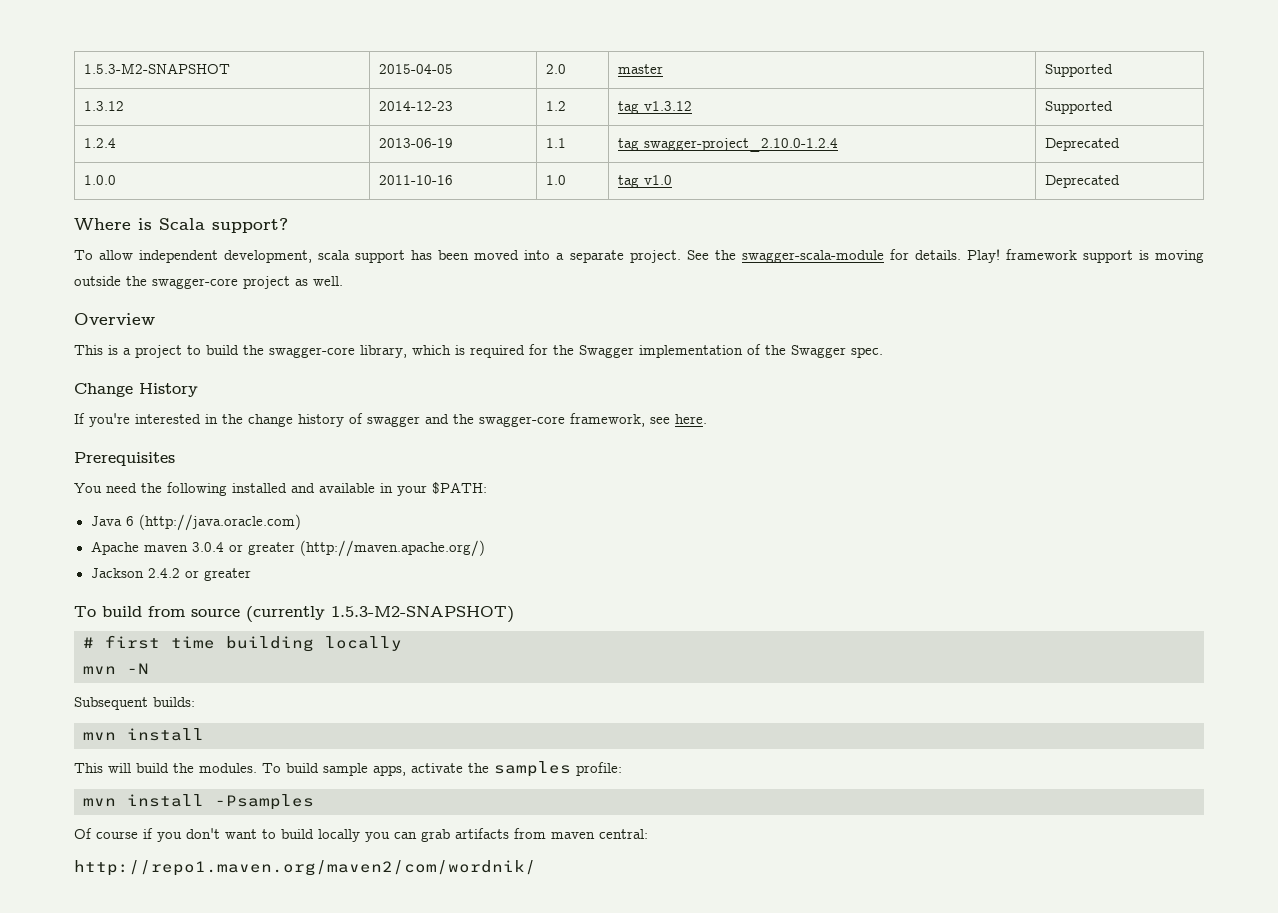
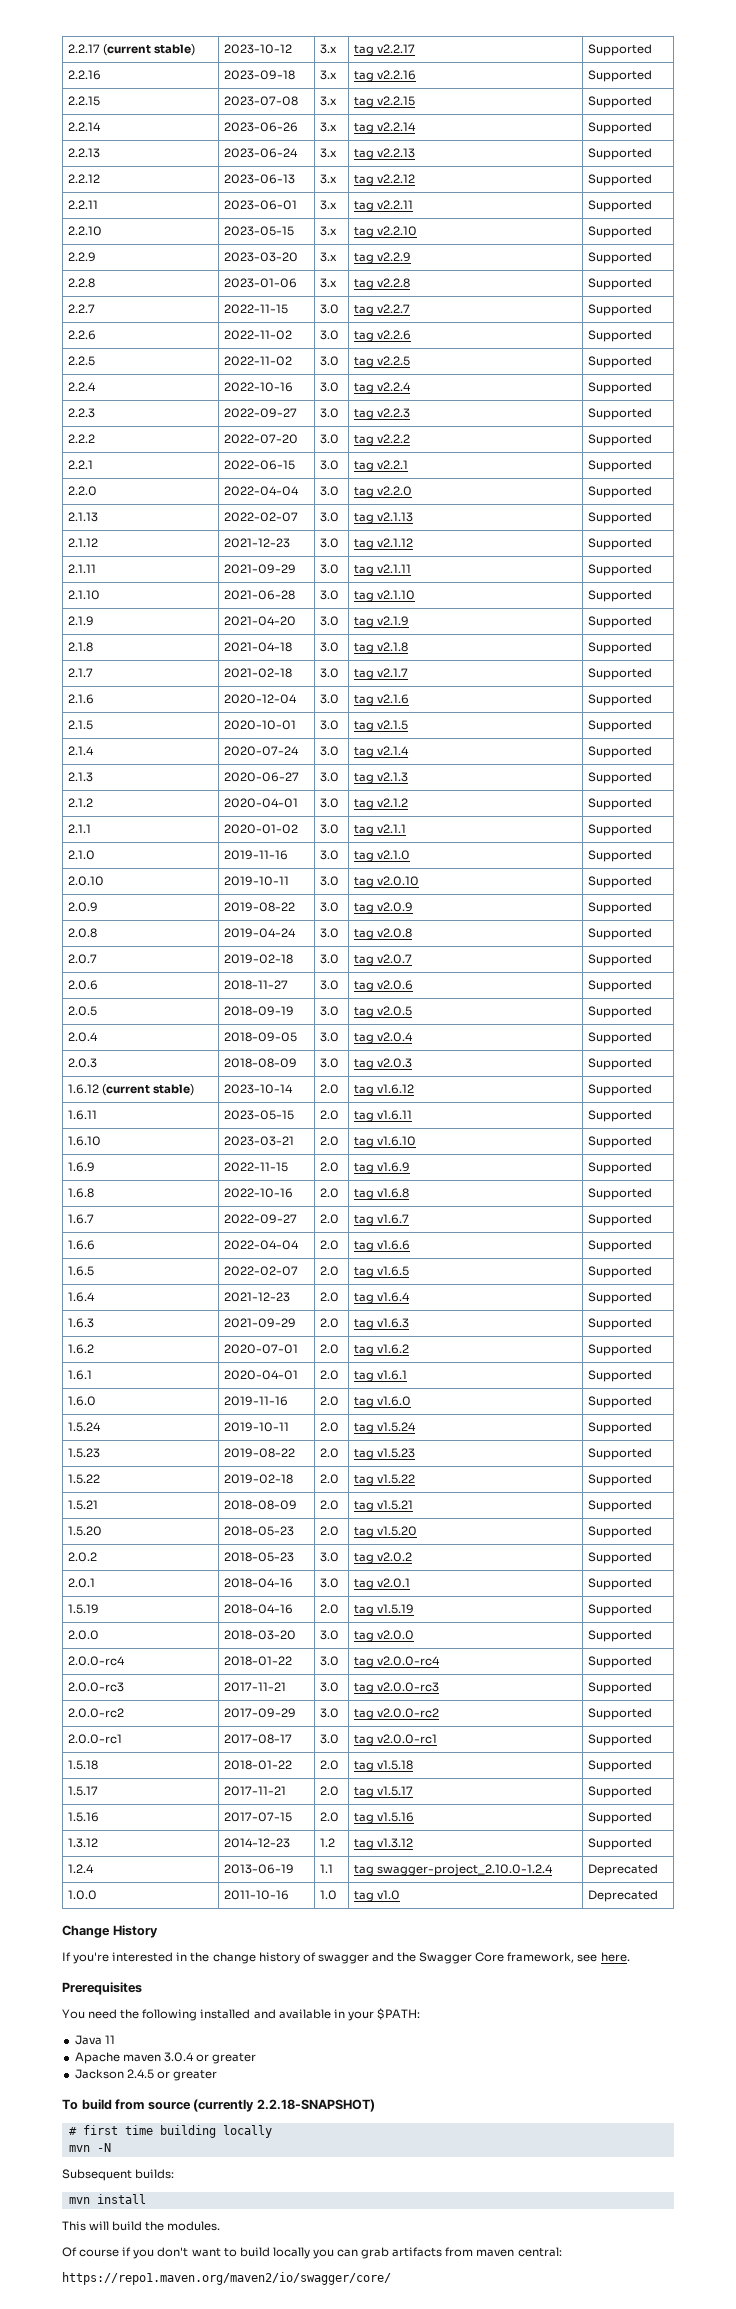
[83,63,230,74] [378,64,453,74] [545,64,566,74] [617,64,663,74] 1.5.3-M2-SNAPSHOT | 2015-04-05 | 2.0 | master -> [67,44,195,56] [223,44,292,54] [319,44,337,54] [353,44,415,56] [587,44,652,56] [67,70,101,80] [223,70,295,80] [319,70,337,80] [353,70,416,82] [587,70,652,82] [67,96,100,106] [223,96,298,106] [319,96,337,106] [353,96,415,108] [587,96,652,108] [67,122,101,131] [223,122,298,132] [319,122,337,132] [353,122,416,134] [587,122,652,134] [67,148,100,158] [223,148,298,158] [319,148,337,158] [353,148,415,160] [587,148,652,160] [67,174,100,183] [223,174,295,184] [319,174,337,184] [353,174,415,186] [587,174,652,186] [67,200,98,209] [223,200,297,210] [319,200,337,210] [353,200,413,212] [587,200,652,212] [67,226,102,236] [223,226,294,236] [319,226,337,236] [353,226,417,238] [587,226,652,238] [67,252,96,262] [223,252,298,262] [319,252,337,262] [353,252,411,264] [587,252,652,264] [67,278,95,288] [223,278,297,288] [319,278,337,288] [353,278,410,290] [587,278,652,290] [67,304,95,313] [223,304,288,314] [319,304,339,314] [353,304,410,316] [587,304,652,316] [67,330,96,340] [223,330,292,340] [319,330,339,340] [353,330,411,342] [587,330,652,342] [67,356,95,366] [223,356,292,366] [319,356,339,366] [353,356,410,368] [587,356,652,368] [67,382,96,391] [223,382,293,392] [319,382,339,392] [353,382,411,394] [587,382,652,394] [67,408,95,418] [223,408,297,418] [319,408,339,418] [353,408,410,420] [587,408,652,420] [67,434,95,443] [223,434,298,444] [319,434,339,444] [353,434,410,446] [587,434,652,446] [67,460,93,469] [223,460,295,470] [319,460,339,470] [353,460,408,472] [587,460,652,472] [67,486,97,496] [223,486,299,496] [319,486,339,496] [353,486,412,498] [587,486,652,498] [67,512,98,522] [223,512,298,522] [319,512,339,522] [353,512,413,524] [587,512,652,524] [67,538,98,547] [223,538,290,548] [319,538,339,548] [353,538,413,550] [587,538,652,550] [67,564,96,573] [223,564,296,574] [319,564,339,574] [353,564,411,576] [587,564,652,576] [67,590,100,600] [223,590,295,600] [319,590,339,600] [353,590,415,602] [587,590,652,602] [67,616,94,626] [223,616,296,626] [319,616,339,626] [353,616,409,628] [587,616,652,628] [67,642,93,652] [223,642,292,652] [319,642,339,652] [353,642,408,654] [587,642,652,654] [67,668,93,677] [223,668,292,678] [319,668,339,678] [353,668,408,680] [587,668,652,680] [67,694,94,704] [223,694,297,704] [319,694,339,704] [353,694,409,706] [587,694,652,706] [67,720,93,730] [223,720,296,730] [319,720,339,730] [353,720,408,732] [587,720,652,732] [67,746,94,755] [223,746,299,756] [319,746,339,756] [353,746,409,758] [587,746,652,758] [67,772,93,782] [223,772,299,782] [319,772,339,782] [353,772,408,784] [587,772,652,784] [67,798,93,807] [223,798,298,808] [319,798,339,808] [353,798,408,810] [587,798,652,810] [67,824,91,833] [223,824,298,834] [319,824,339,834] [353,824,406,836] [587,824,652,836] [67,850,95,860] [223,850,288,860] [319,850,339,860] [353,850,410,862] [587,850,652,862] [67,876,104,886] [223,876,289,886] [319,876,339,886] [353,876,419,888] [587,876,652,888] [67,902,98,912] [223,902,295,912] [319,902,339,912] [353,902,413,914] [587,902,652,914] [67,928,97,938] [223,928,296,938] [319,928,339,938] [353,928,412,940] [587,928,652,940] [67,954,97,964] [223,954,293,964] [319,954,339,964] [353,954,412,966] [587,954,652,966] [67,980,98,990] [223,980,288,990] [319,980,339,990] [353,980,413,992] [587,980,652,992] [67,1006,97,1016] [223,1006,294,1016] [319,1006,339,1016] [353,1006,412,1018] [587,1006,652,1018] [67,1032,98,1042] [223,1032,297,1042] [319,1032,339,1042] [353,1032,413,1044] [587,1032,652,1044] [67,1058,97,1068] [223,1058,297,1068] [319,1058,339,1068] [353,1058,412,1070] [587,1058,652,1070] [67,1084,194,1096] [223,1084,293,1094] [319,1084,339,1094] [353,1084,414,1096] [587,1084,652,1096] [67,1110,97,1120] [223,1110,294,1120] [319,1110,339,1120] [353,1110,412,1122] [587,1110,652,1122] [67,1136,101,1146] [223,1136,294,1146] [319,1136,339,1146] [353,1136,416,1148] [587,1136,652,1148] [67,1162,95,1172] [223,1162,288,1172] [319,1162,339,1172] [353,1162,410,1174] [587,1162,652,1174] [67,1188,94,1198] [223,1188,293,1198] [319,1188,339,1198] [353,1188,409,1200] [587,1188,652,1200] [67,1214,94,1224] [223,1214,297,1224] [319,1214,339,1224] [353,1214,409,1226] [587,1214,652,1226] [67,1240,95,1250] [223,1240,299,1250] [319,1240,339,1250] [353,1240,410,1252] [587,1240,652,1252] [67,1266,94,1276] [223,1266,298,1276] [319,1266,339,1276] [353,1266,409,1278] [587,1266,652,1278] [67,1292,95,1302] [223,1292,290,1302] [319,1292,339,1302] [353,1292,410,1304] [587,1292,652,1304] [67,1318,94,1328] [223,1318,296,1328] [319,1318,339,1328] [353,1318,409,1330] [587,1318,652,1330] [67,1344,94,1354] [223,1344,298,1354] [319,1344,339,1354] [353,1344,409,1356] [587,1344,652,1356] [67,1370,92,1380] [223,1370,298,1380] [319,1370,339,1380] [353,1370,407,1382] [587,1370,652,1382] [67,1396,96,1406] [223,1396,288,1406] [319,1396,339,1406] [353,1396,411,1408] [587,1396,652,1408] [67,1422,101,1432] [223,1422,289,1432] [319,1422,339,1432] [353,1422,416,1434] [587,1422,652,1434] [67,1448,100,1458] [223,1448,295,1458] [319,1448,339,1458] [353,1448,415,1460] [587,1448,652,1460] [67,1474,100,1484] [223,1474,293,1484] [319,1474,339,1484] [353,1474,415,1486] [587,1474,652,1486] [67,1500,98,1510] [223,1500,297,1510] [319,1500,339,1510] [353,1500,413,1512] [587,1500,652,1512] [67,1526,102,1536] [223,1526,294,1536] [319,1526,339,1536] [353,1526,417,1538] [587,1526,652,1538] [67,1552,97,1562] [223,1552,294,1562] [319,1552,339,1562] [353,1552,412,1564] [587,1552,652,1564] [67,1578,95,1588] [223,1578,293,1588] [319,1578,339,1588] [353,1578,410,1590] [587,1578,652,1590] [67,1604,99,1614] [223,1604,293,1614] [319,1604,339,1614] [353,1604,414,1616] [587,1604,652,1616] [67,1630,99,1640] [223,1630,296,1640] [319,1630,339,1640] [353,1630,414,1642] [587,1630,652,1642] [67,1656,125,1666] [223,1656,292,1666] [319,1656,339,1666] [353,1656,440,1668] [587,1656,652,1668] [67,1682,124,1692] [223,1682,286,1692] [319,1682,339,1692] [353,1682,439,1694] [587,1682,652,1694] [67,1708,124,1718] [223,1708,296,1718] [319,1708,339,1718] [353,1708,439,1720] [587,1708,652,1720] [67,1734,122,1744] [223,1734,292,1744] [319,1734,339,1744] [353,1734,437,1746] [587,1734,652,1746] [67,1760,98,1770] [223,1760,292,1770] [319,1760,339,1770] [353,1760,413,1772] [587,1760,652,1772] [67,1786,98,1796] [223,1786,286,1796] [319,1786,339,1796] [353,1786,413,1798] [587,1786,652,1798] [67,1812,99,1822] [223,1812,292,1822] [319,1812,339,1822] [353,1812,414,1824] 2.2.17 (current stable) | 2023-10-12 | 3.x | tag v2.2.17 | Supported // 2.2.16 | 2023-09-18 | 3.x | tag v2.2.16 | Supported // 2.2.15 | 2023-07-08 | 3.x | tag v2.2.15 | Supported // 2.2.14 | 2023-06-26 | 3.x | tag v2.2.14 | Supported // 2.2.13 | 2023-06-24 | 3.x | tag v2.2.13 | Supported // 2.2.12 | 2023-06-13 | 3.x | tag v2.2.12 | Supported // 2.2.11 | 2023-06-01 | 3.x | tag v2.2.11 | Supported // 2.2.10 | 2023-05-15 | 3.x | tag v2.2.10 | Supported // 2.2.9 | 2023-03-20 | 3.x | tag v2.2.9 | Supported // 2.2.8 | 2023-01-06 | 3.x | tag v2.2.8 | Supported // 2.2.7 | 2022-11-15 | 3.0 | tag v2.2.7 | Supported // 2.2.6 | 2022-11-02 | 3.0 | tag v2.2.6 | Supported // 2.2.5 | 2022-11-02 | 3.0 | tag v2.2.5 | Supported // 2.2.4 | 2022-10-16 | 3.0 | tag v2.2.4 | Supported // 2.2.3 | 2022-09-27 | 3.0 | tag v2.2.3 | Supported // 2.2.2 | 2022-07-20 | 3.0 | tag v2.2.2 | Supported // 2.2.1 | 2022-06-15 | 3.0 | tag v2.2.1 | Supported // 2.2.0 | 2022-04-04 | 3.0 | tag v2.2.0 | Supported // 2.1.13 | 2022-02-07 | 3.0 | tag v2.1.13 | Supported // 2.1.12 | 2021-12-23 | 3.0 | tag v2.1.12 | Supported // 2.1.11 | 2021-09-29 | 3.0 | tag v2.1.11 | Supported // 2.1.10 | 2021-06-28 | 3.0 | tag v2.1.10 | Supported // 2.1.9 | 2021-04-20 | 3.0 | tag v2.1.9 | Supported // 2.1.8 | 2021-04-18 | 3.0 | tag v2.1.8 | Supported // 2.1.7 | 2021-02-18 | 3.0 | tag v2.1.7 | Supported // 2.1.6 | 2020-12-04 | 3.0 | tag v2.1.6 | Supported // 2.1.5 | 2020-10-01 | 3.0 | tag v2.1.5 | Supported // 2.1.4 | 2020-07-24 | 3.0 | tag v2.1.4 | Supported // 2.1.3 | 2020-06-27 | 3.0 | tag v2.1.3 | Supported // 2.1.2 | 2020-04-01 | 3.0 | tag v2.1.2 | Supported // 2.1.1 | 2020-01-02 | 3.0 | tag v2.1.1 | Supported // 2.1.0 | 2019-11-16 | 3.0 | tag v2.1.0 | Supported // 2.0.10 | 2019-10-11 | 3.0 | tag v2.0.10 | Supported // 2.0.9 | 2019-08-22 | 3.0 | tag v2.0.9 | Supported // 2.0.8 | 2019-04-24 | 3.0 | tag v2.0.8 | Supported // 2.0.7 | 2019-02-18 | 3.0 | tag v2.0.7 | Supported // 2.0.6 | 2018-11-27 | 3.0 | tag v2.0.6 | Supported // 2.0.5 | 2018-09-19 | 3.0 | tag v2.0.5 | Supported // 2.0.4 | 2018-09-05 | 3.0 | tag v2.0.4 | Supported // 2.0.3 | 2018-08-09 | 3.0 | tag v2.0.3 | Supported // 1.6.12 (current stable) | 2023-10-14 | 2.0 | tag v1.6.12 | Supported // 1.6.11 | 2023-05-15 | 2.0 | tag v1.6.11 | Supported // 1.6.10 | 2023-03-21 | 2.0 | tag v1.6.10 | Supported // 1.6.9 | 2022-11-15 | 2.0 | tag v1.6.9 | Supported // 1.6.8 | 2022-10-16 | 2.0 | tag v1.6.8 | Supported // 1.6.7 | 2022-09-27 | 2.0 | tag v1.6.7 | Supported // 1.6.6 | 2022-04-04 | 2.0 | tag v1.6.6 | Supported // 1.6.5 | 2022-02-07 | 2.0 | tag v1.6.5 | Supported // 1.6.4 | 2021-12-23 | 2.0 | tag v1.6.4 | Supported // 1.6.3 | 2021-09-29 | 2.0 | tag v1.6.3 | Supported // 1.6.2 | 2020-07-01 | 2.0 | tag v1.6.2 | Supported // 1.6.1 | 2020-04-01 | 2.0 | tag v1.6.1 | Supported // 1.6.0 | 2019-11-16 | 2.0 | tag v1.6.0 | Supported // 1.5.24 | 2019-10-11 | 2.0 | tag v1.5.24 | Supported // 1.5.23 | 2019-08-22 | 2.0 | tag v1.5.23 | Supported // 1.5.22 | 2019-02-18 | 2.0 | tag v1.5.22 | Supported // 1.5.21 | 2018-08-09 | 2.0 | tag v1.5.21 | Supported // 1.5.20 | 2018-05-23 | 2.0 | tag v1.5.20 | Supported // 2.0.2 | 2018-05-23 | 3.0 | tag v2.0.2 | Supported // 2.0.1 | 2018-04-16 | 3.0 | tag v2.0.1 | Supported // 1.5.19 | 2018-04-16 | 2.0 | tag v1.5.19 | Supported // 2.0.0 | 2018-03-20 | 3.0 | tag v2.0.0 | Supported // 2.0.0-rc4 | 2018-01-22 | 3.0 | tag v2.0.0-rc4 | Supported // 2.0.0-rc3 | 2017-11-21 | 3.0 | tag v2.0.0-rc3 | Supported // 2.0.0-rc2 | 2017-09-29 | 3.0 | tag v2.0.0-rc2 | Supported // 2.0.0-rc1 | 2017-08-17 | 3.0 | tag v2.0.0-rc1 | Supported // 1.5.18 | 2018-01-22 | 2.0 | tag v1.5.18 | Supported // 1.5.17 | 2017-11-21 | 2.0 | tag v1.5.17 | Supported // 1.5.16 | 2017-07-15 | 2.0 | tag v1.5.16
[74,218,288,233] [74,249,1204,263] [74,276,343,289] [74,313,155,325] [74,344,883,358] // Where is Scala support? // To allow independent development, scala support has been moved into a separate project. See the swagger-scala-module for details. Play! framework support is moving outside the swagger-core project as well. // Overview // This is a project to build the swagger-core library, which is required for the Swagger implementation of the Swagger spec. -> (658, 1896) none
[479,416,565,427] swagger-core -> [419,1952,505,1964] Swagger Core
[125,514,301,531] 6 (http://java.oracle.com) -> [104,2035,115,2044] 11
[299,540,485,557] (http://maven.apache.org/) -> (257, 2058) none
[147,568,180,578] 2.4.2 -> [126,2069,154,2079] 2.4.5
[331,606,514,623] 1.5.3-M2-SNAPSHOT) -> [256,2099,375,2112] 2.2.18-SNAPSHOT)
[262,761,622,777] [83,794,314,810] To build sample apps, activate the samples profile: // mvn install -Psamples -> (221, 2226) none
[74,860,536,876] http://repo1.maven.org/maven2/com/wordnik/ -> [62,2272,391,2285] https://repo1.maven.org/maven2/io/swagger/core/

